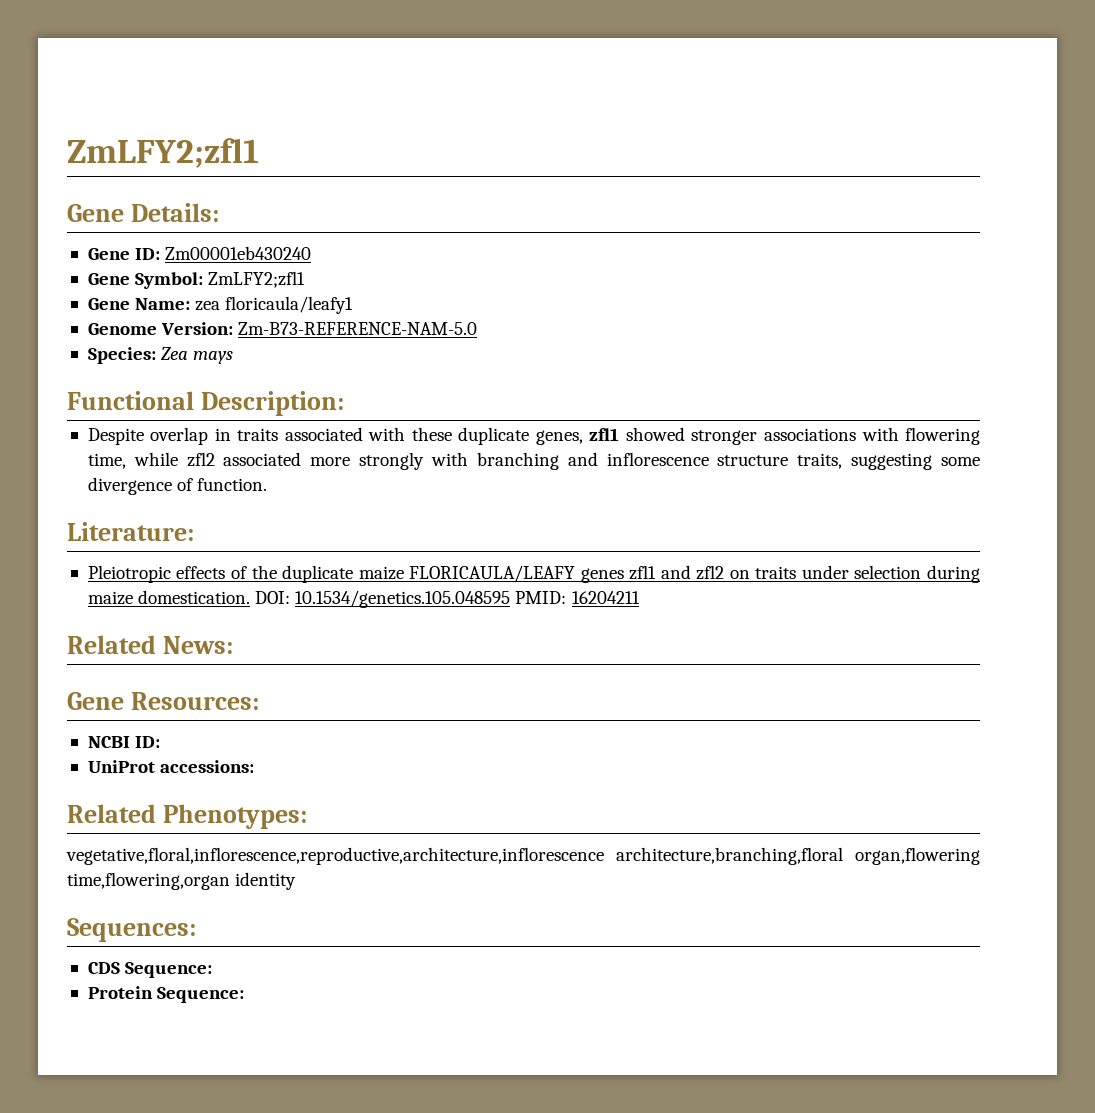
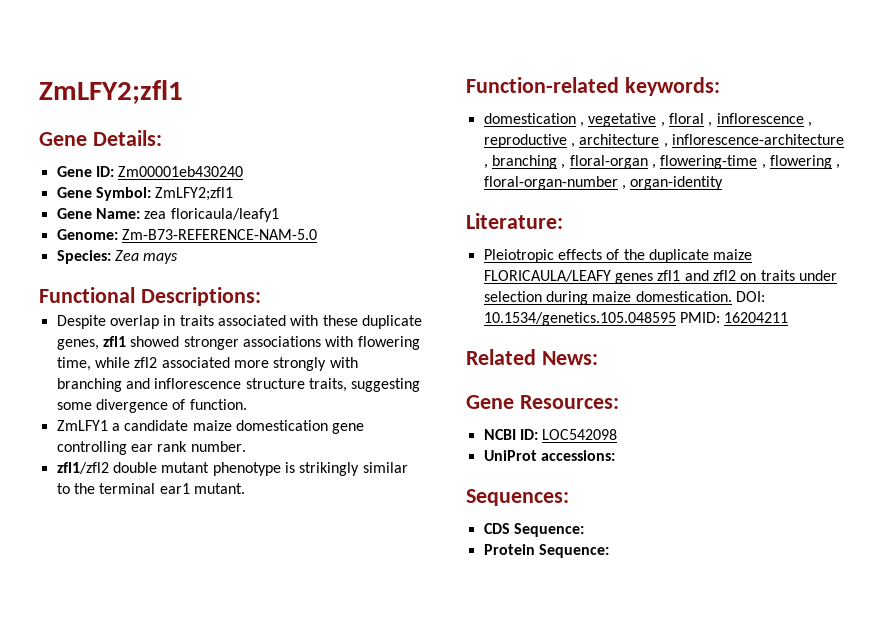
[87,322,234,335] Genome Version: -> [56,229,118,240] Genome:
[200,391,344,416] Description: -> [140,287,261,306] Descriptions:
(268, 484) none -> [56,420,365,434] [56,441,246,455] [56,462,408,476] [56,483,245,494] [466,77,720,96] [483,113,812,127] [483,134,844,148] [483,155,841,169] [483,176,724,190] // ZmLFY1 a candidate maize domestication gene controlling ear rank number. // zfl1/zfl2 double mutant phenotype is strikingly similar to the terminal ear1 mutant. // Function-related keywords: // domestication , vegetative , floral , inflorescence , reproductive , architecture , inflorescence-architecture , branching , floral-organ , flowering-time , flowering , floral-organ-number , organ-identity
(161, 742) none -> [542,429,618,440] LOC542098
[67,804,307,829] [66,847,980,865] [67,872,297,890] // Related Phenotypes: // vegetative,floral,inflorescence,reproductive,architecture,inflorescence architecture,branching,floral organ,flowering time,flowering,organ identity -> (615, 455) none

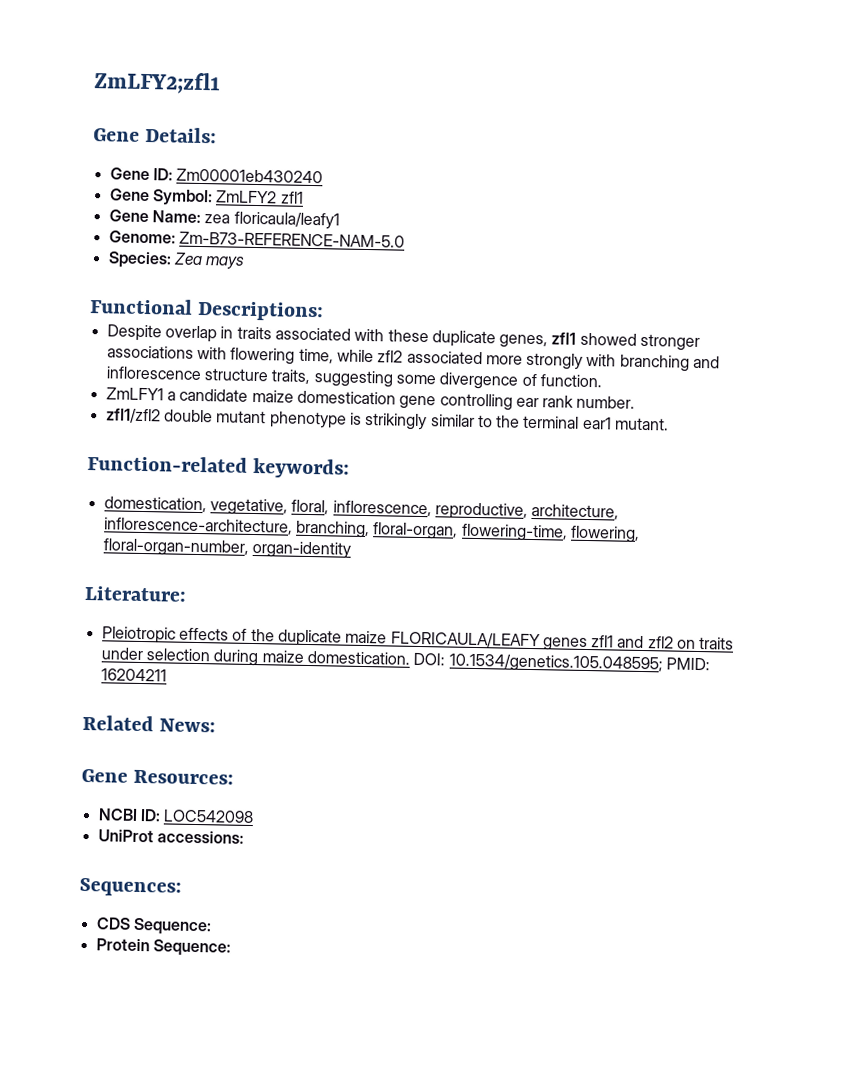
[155,187,234,201] ZmLFY2;zfl1 -> [216,190,304,204] ZmLFY2 zfl1
[483,113,812,127] [483,134,844,148] [483,155,841,169] [483,176,626,190] domestication , vegetative , floral , inflorescence , reproductive , architecture , inflorescence-architecture , branching , floral-organ , flowering-time , flowering , floral-organ-number , -> [103,496,620,520] [103,517,640,543] [102,538,249,557] domestication, vegetative, floral, inflorescence, reproductive, architecture, inflorescence-architecture, branching, floral-organ, flowering-time, flowering, floral-organ-number,
[483,312,676,326] 10.1534/genetics.105.048595 -> [448,653,663,674] 10.1534/genetics.105.048595;

